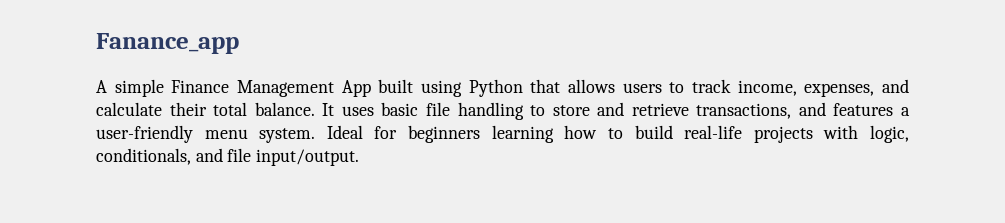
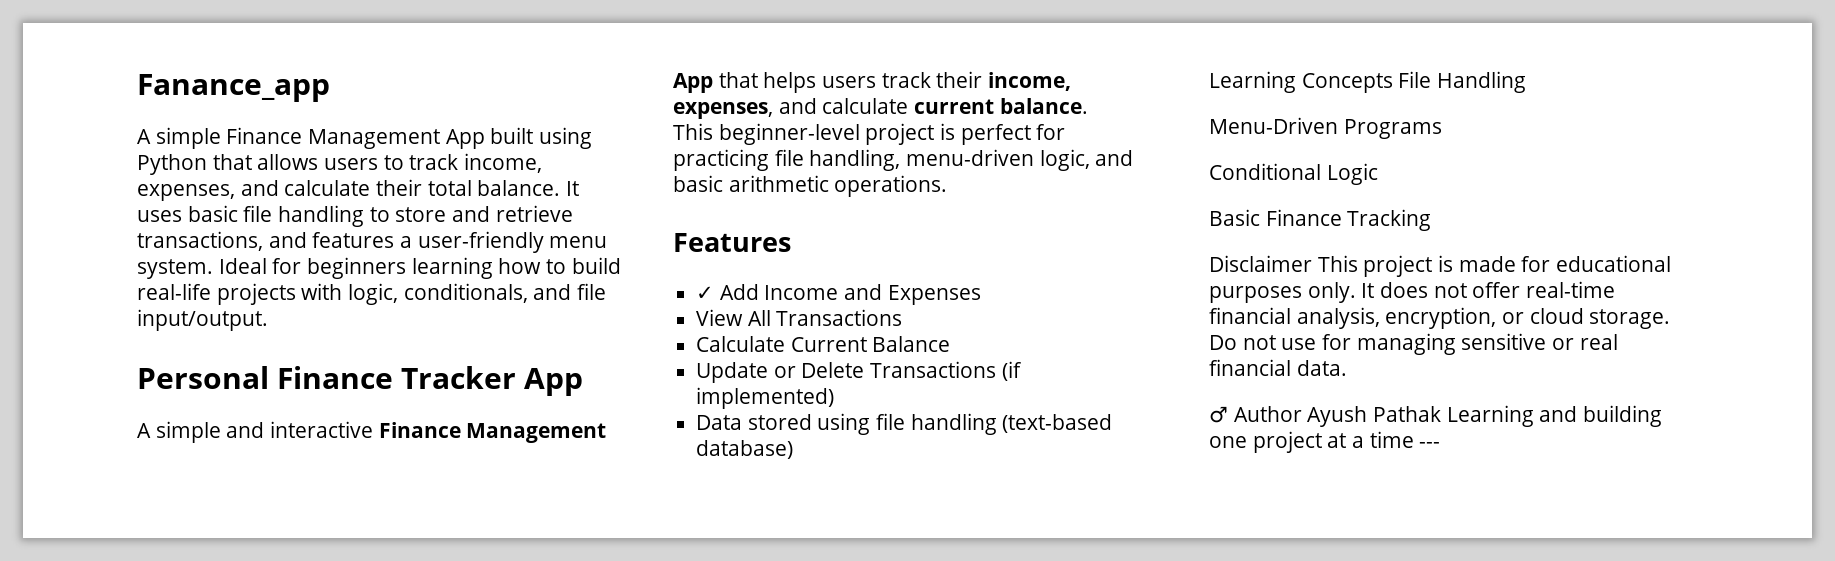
(360, 157) none -> [137,366,583,396] [137,421,607,443] [673,71,1072,93] [673,98,1088,119] [673,123,1066,145] [673,149,1134,171] [673,175,948,197] [673,233,791,252] [696,284,981,305] [696,309,903,326] [696,336,951,352] [696,361,1022,383] [696,387,835,409] [696,413,1113,435] [696,440,794,459] [1209,71,1527,93] [1209,117,1442,139] [1209,163,1378,185] [1209,209,1432,231] [1209,255,1672,277] [1209,281,1616,303] [1209,307,1671,329] [1209,333,1618,355] [1209,359,1347,376] [1209,405,1663,427] [1209,431,1441,453] // Personal Finance Tracker App // A simple and interactive Finance Management App that helps users track their income, expenses, and calculate current balance. // This beginner-level project is perfect for practicing file handling, menu-driven logic, and basic arithmetic operations. // Features // ✓ Add Income and Expenses // View All Transactions // Calculate Current Balance // Update or Delete Transactions (if implemented) // Data stored using file handling (text-based database) // Learning Concepts File Handling // Menu-Driven Programs // Conditional Logic // Basic Finance Tracking // Disclaimer This project is made for educational purposes only. It does not offer real-time financial analysis, encryption, or cloud storage. Do not use for managing sensitive or real financial data. // ♂ Author Ayush Pathak Learning and building one project at a time ---

